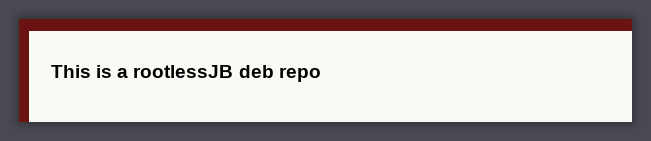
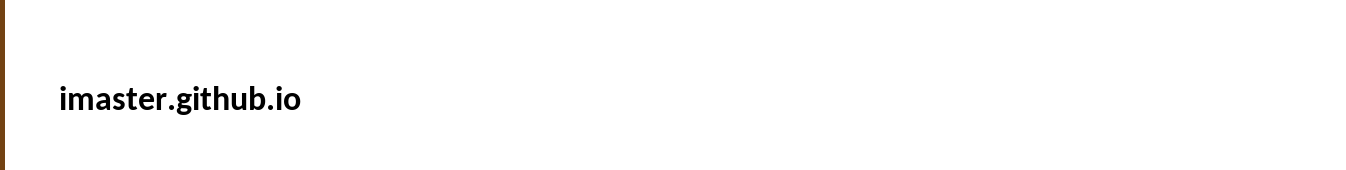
[51,65,321,82] This is a rootlessJB deb repo -> [59,86,301,115] imaster.github.io

